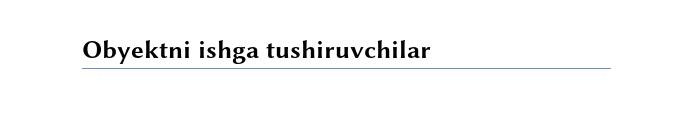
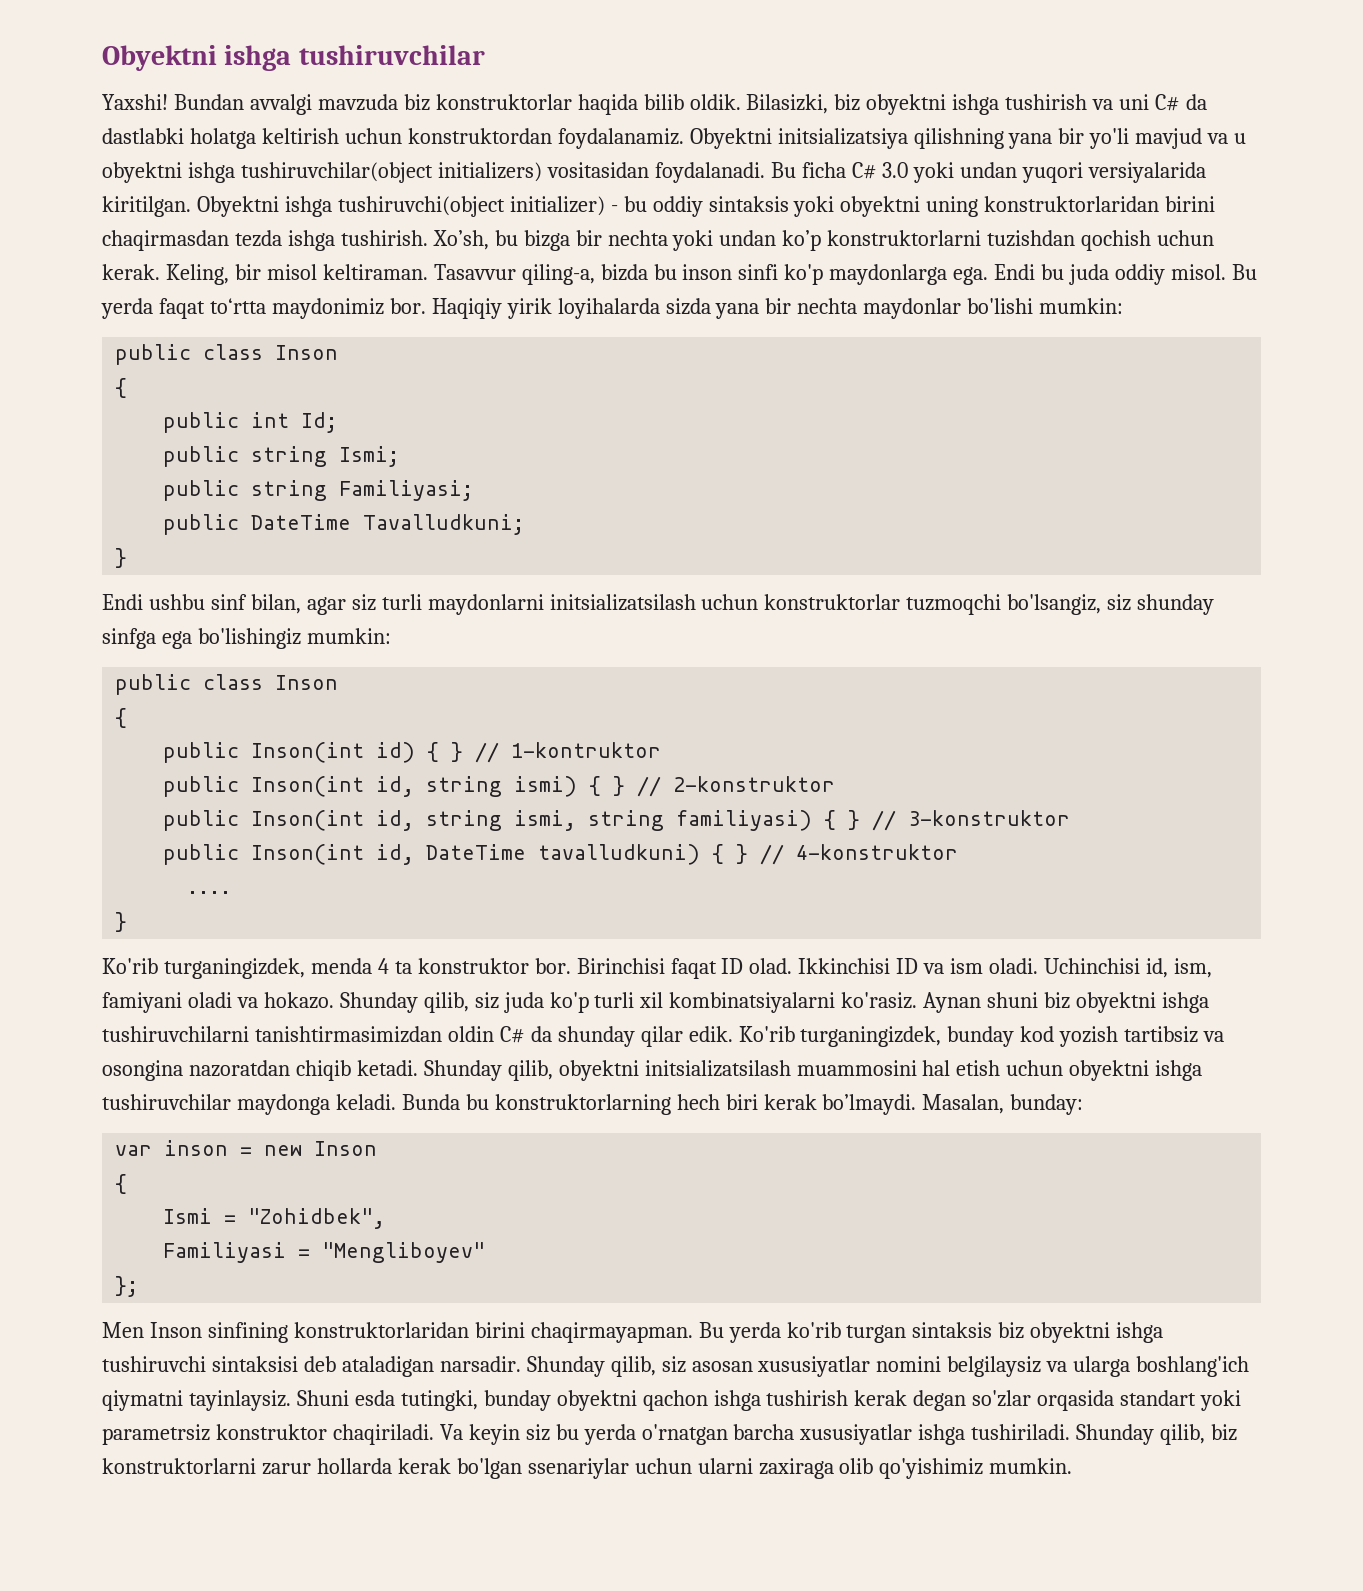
(431, 49) none -> [102,94,1207,115] [102,128,1247,149] [102,162,1207,183] [102,196,1216,217] [102,230,1215,251] [102,264,1257,285] [101,298,1124,319] [115,344,339,365] [115,378,128,398] [163,412,338,433] [163,446,400,467] [163,480,474,501] [163,514,525,535] [115,548,128,568] [102,594,1215,615] [102,628,391,649] [115,674,339,695] [115,708,128,728] [163,742,662,763] [163,776,836,797] [163,810,1071,831] [163,844,959,865] [187,891,232,894] [115,912,128,932] [102,958,1212,979] [102,992,1209,1013] [102,1026,1225,1047] [102,1060,1203,1081] [102,1094,1084,1115] [115,1140,378,1156] [115,1174,128,1194] [163,1208,386,1229] [163,1242,486,1263] [115,1276,139,1297] [102,1322,1164,1343] [102,1356,1250,1377] [102,1390,1242,1411] [102,1424,1238,1445] [102,1458,1073,1479] // Yaxshi! Bundan avvalgi mavzuda biz konstruktorlar haqida bilib oldik. Bilasizki, biz obyektni ishga tushirish va uni C# da dastlabki holatga keltirish uchun konstruktordan foydalanamiz. Obyektni initsializatsiya qilishning yana bir yo'li mavjud va u obyektni ishga tushiruvchilar(object initializers) vositasidan foydalanadi. Bu ficha C# 3.0 yoki undan yuqori versiyalarida kiritilgan. Obyektni ishga tushiruvchi(object initializer) - bu oddiy sintaksis yoki obyektni uning konstruktorlaridan birini chaqirmasdan tezda ishga tushirish. Xo’sh, bu bizga bir nechta yoki undan ko’p konstruktorlarni tuzishdan qochish uchun kerak. Keling, bir misol keltiraman. Tasavvur qiling-a, bizda bu inson sinfi ko'p maydonlarga ega. Endi bu juda oddiy misol. Bu yerda faqat to‘rtta maydonimiz bor. Haqiqiy yirik loyihalarda sizda yana bir nechta maydonlar bo'lishi mumkin: // public class Inson // { // public int Id; // public string Ismi; // public string Familiyasi; // public DateTime Tavalludkuni; // } // Endi ushbu sinf bilan, agar siz turli maydonlarni initsializatsilash uchun konstruktorlar tuzmoqchi bo'lsangiz, siz shunday sinfga ega bo'lishingiz mumkin: // public class Inson // { // public Inson(int id) { } // 1-kontruktor // public Inson(int id, string ismi) { } // 2-konstruktor // public Inson(int id, string ismi, string familiyasi) { } // 3-konstruktor // public Inson(int id, DateTime tavalludkuni) { } // 4-konstruktor // .... // } // Ko'rib turganingizdek, menda 4 ta konstruktor bor. Birinchisi faqat ID olad. Ikkinchisi ID va ism oladi. Uchinchisi id, ism, famiyani oladi va hokazo. Shunday qilib, siz juda ko'p turli xil kombinatsiyalarni ko'rasiz. Aynan shuni biz obyektni ishga tushiruvchilarni tanishtirmasimizdan oldin C# da shunday qilar edik. Ko'rib turganingizdek, bunday kod yozish tartibsiz va osongina nazoratdan chiqib ketadi. Shunday qilib, obyektni initsializatsilash muammosini hal etish uchun obyektni ishga tushiruvchilar maydonga keladi. Bunda bu konstruktorlarning hech biri kerak bo’lmaydi. Masalan, bunday: // var inson = new Inson // { // Ismi = "Zohidbek", // Familiyasi = "Mengliboyev" // }; // Men Inson sinfining konstruktorlaridan birini chaqirmayapman. Bu yerda ko'rib turgan sintaksis biz obyektni ishga tushiruvchi sintaksisi deb ataladigan narsadir. Shunday qilib, siz asosan xususiyatlar nomini belgilaysiz va ularga boshlang'ich qiymatni tayinlaysiz. Shuni esda tutingki, bunday obyektni qachon ishga tushirish kerak degan so'zlar orqasida standart yoki parametrsiz konstruktor chaqiriladi. Va keyin siz bu yerda o'rnatgan barcha xususiyatlar ishga tushiriladi. Shunday qilib, biz konstruktorlarni zarur hollarda kerak bo'lgan ssenariylar uchun ularni zaxiraga olib qo'yishimiz mumkin.

